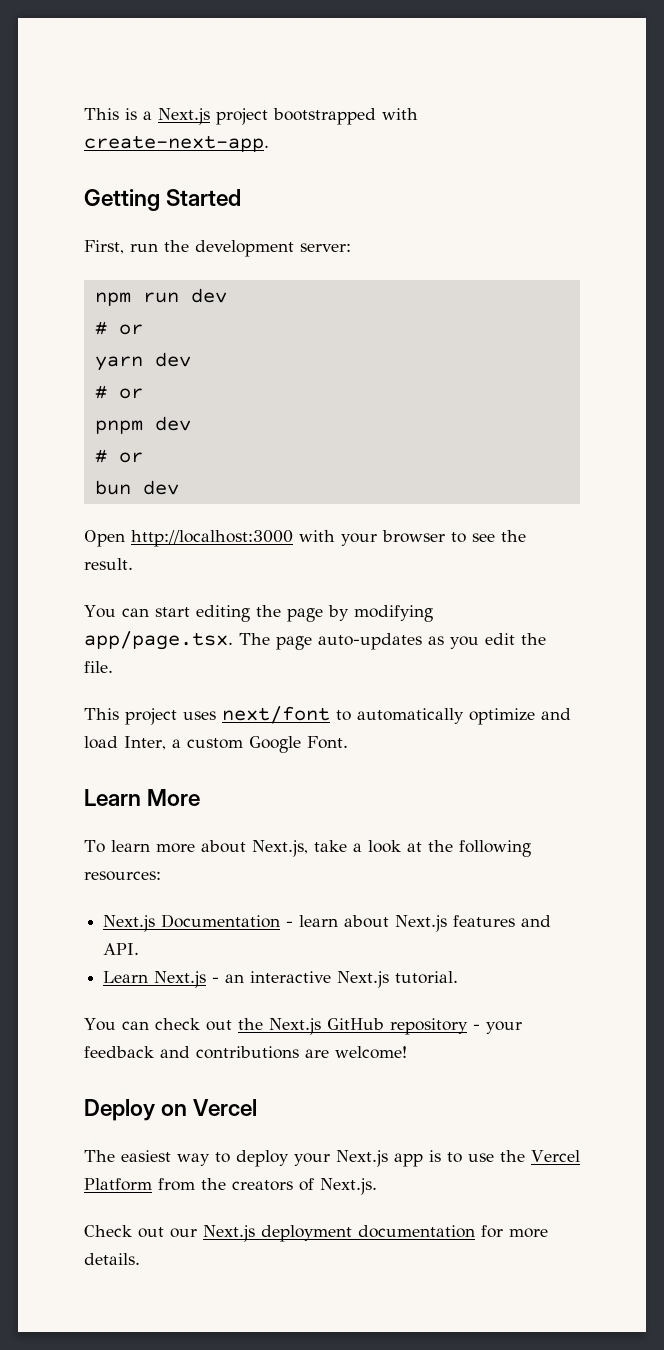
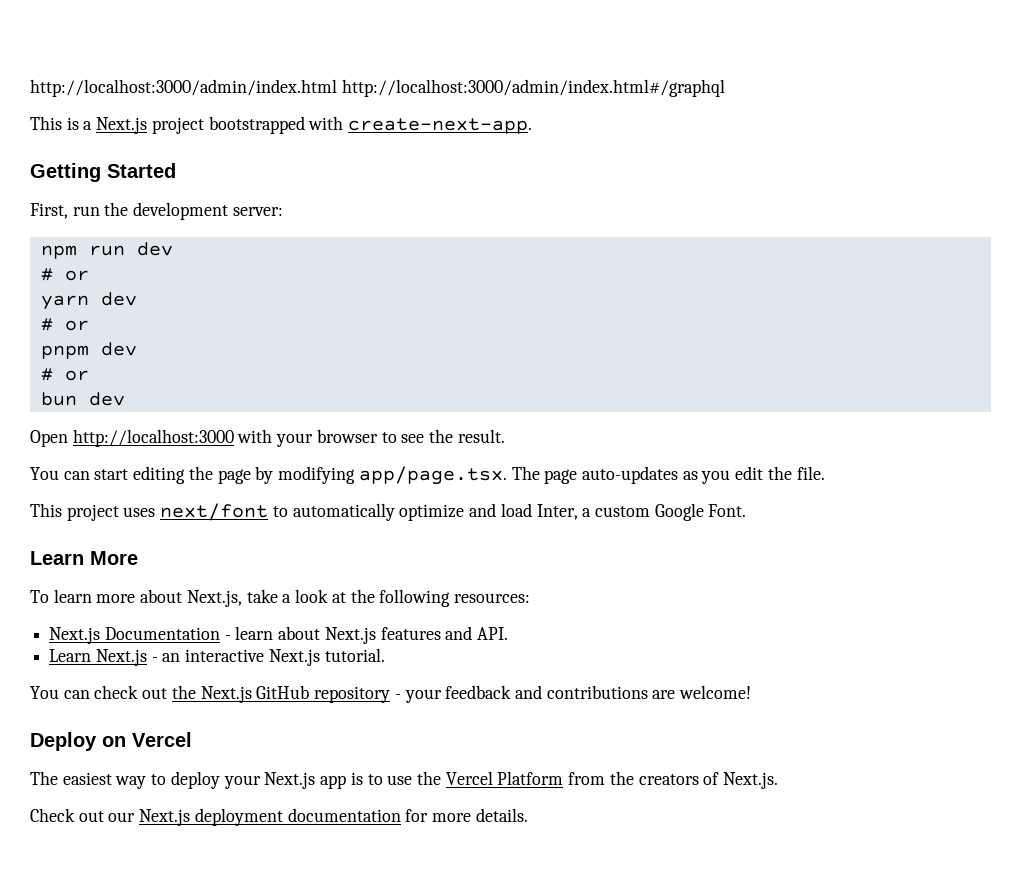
(84, 114) none -> [30,79,725,97] http://localhost:3000/admin/index.html http://localhost:3000/admin/index.html#/graphql //

